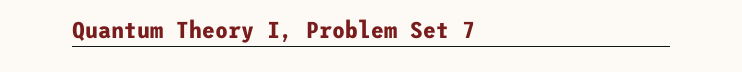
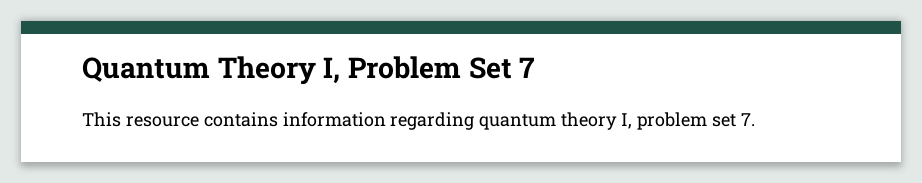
(475, 29) none -> [82,112,755,130] // This resource contains information regarding quantum theory I, problem set 7.

